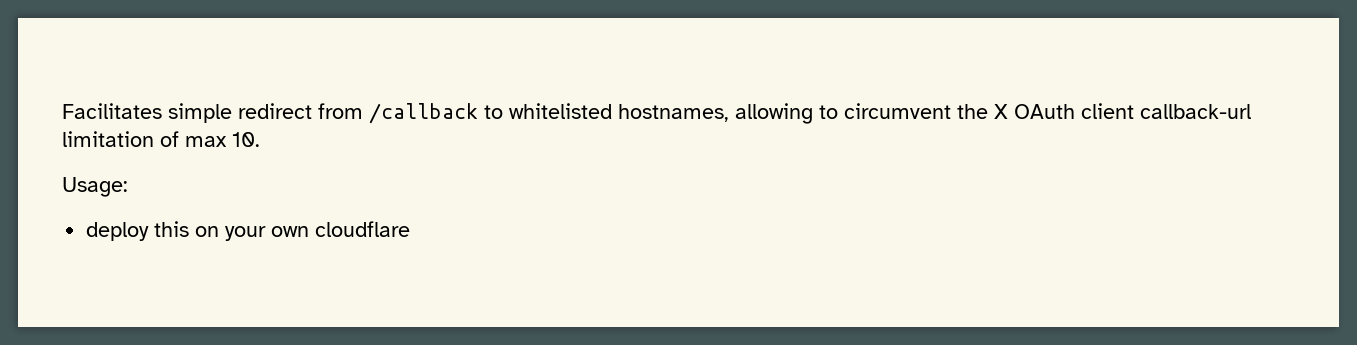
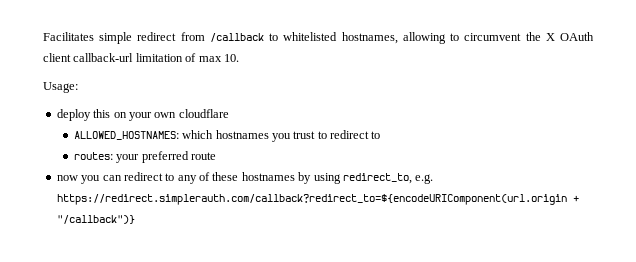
(411, 229) none -> [73,130,381,142] [73,151,216,163] [56,172,434,184] [56,194,579,205] [56,215,135,224] // ALLOWED_HOSTNAMES: which hostnames you trust to redirect to // routes: your preferred route // now you can redirect to any of these hostnames by using redirect_to, e.g. https://redirect.simplerauth.com/callback?redirect_to=${encodeURIComponent(url.origin + "/callback")}

